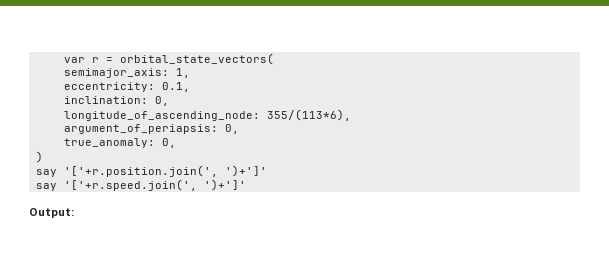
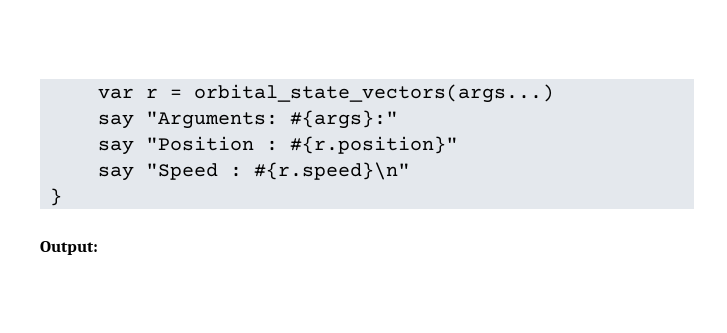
[119,53,274,65] [63,68,190,78] [63,82,190,92] [63,96,169,106] [63,109,351,121] [63,124,239,134] [63,138,176,148] [35,151,43,163] [35,165,267,177] [35,179,246,191] orbital_state_vectors( // semimajor_axis: 1, // eccentricity: 0.1, // inclination: 0, // longitude_of_ascending_node: 355/(113*6), // argument_of_periapsis: 0, // true_anomaly: 0, // ) // say '['+r.position.join(', ')+']' // say '['+r.speed.join(', ')+']' -> [194,84,555,103] [98,110,399,129] [98,136,459,155] [98,162,411,181] [50,188,63,206] orbital_state_vectors(args...) // say "Arguments: #{args}:" // say "Position : #{r.position}" // say "Speed : #{r.speed}\n" // }

